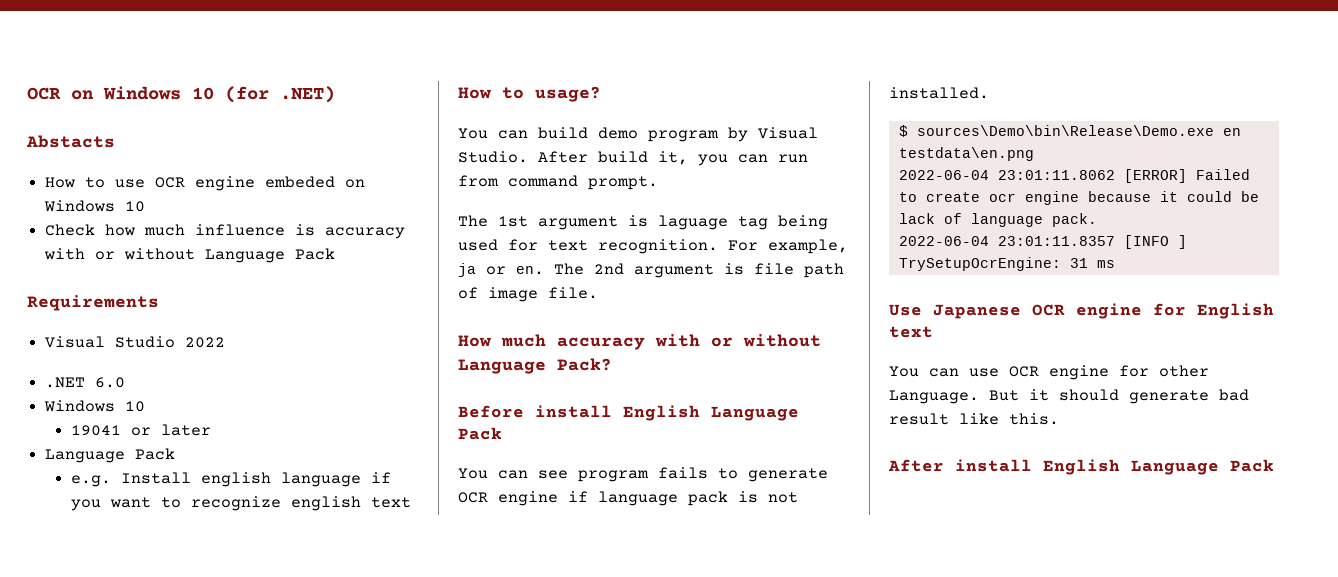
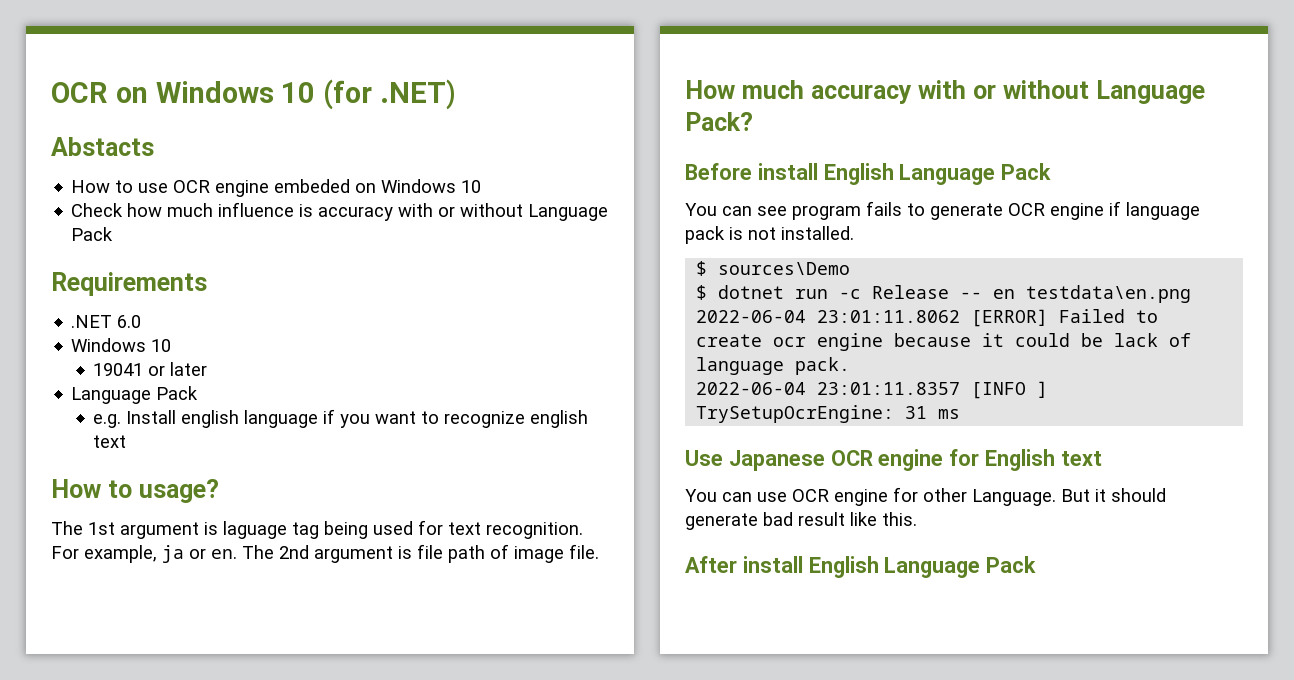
[45,336,226,348] // Visual Studio 2022 -> (207, 284) none
[458,127,818,142] [458,151,808,166] [458,175,658,190] // You can build demo program by Visual Studio. After build it, you can run from command prompt. -> (219, 491) none
[916,125,1214,136] sources\Demo\bin\Release\Demo.exe -> [718,262,851,275] [696,285,983,300] sources\Demo // $ dotnet run -c Release --

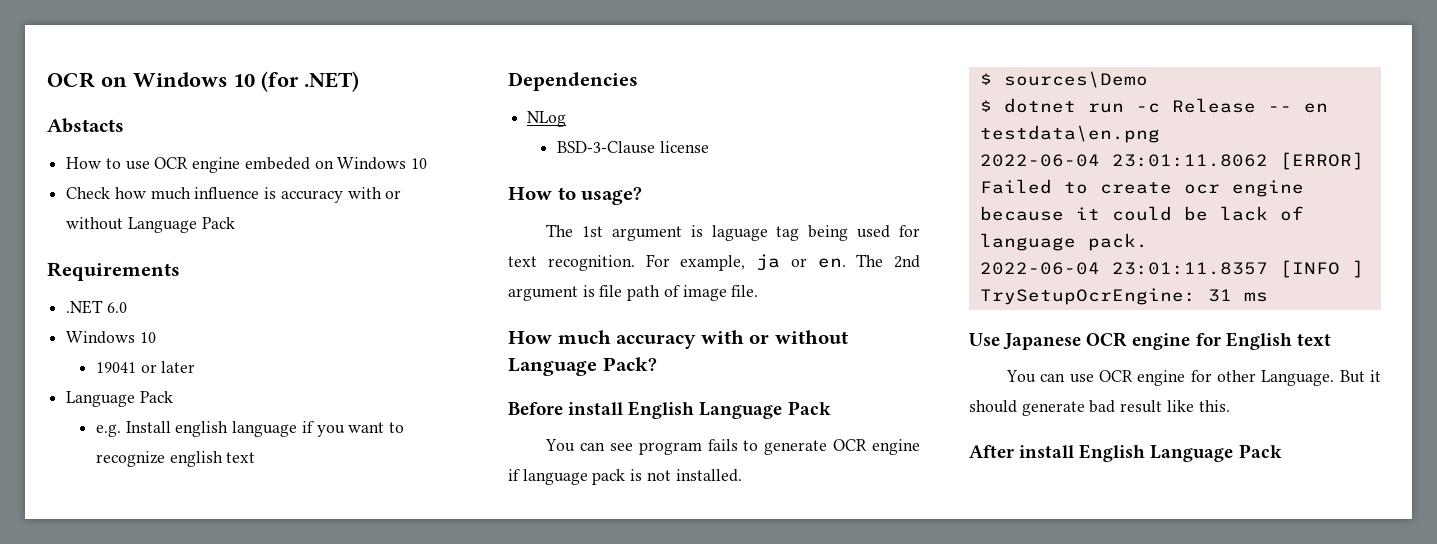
(127, 441) none -> [508,72,638,91] [527,111,567,127] [556,141,709,154] // Dependencies // NLog // BSD-3-Clause license

